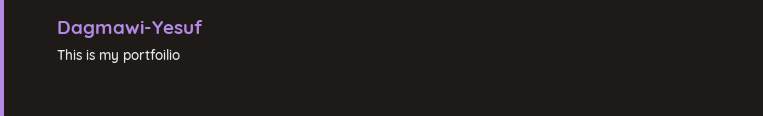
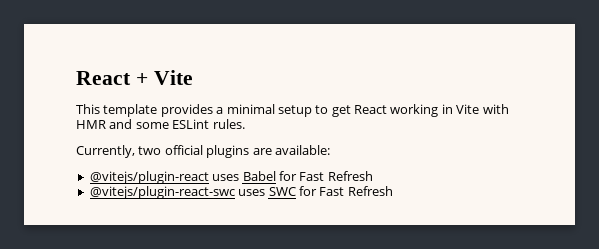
[57,20,203,38] [57,49,180,63] Dagmawi-Yesuf // This is my portfoilio -> [76,70,193,85] [76,104,509,117] [76,119,245,129] [76,145,330,158] [89,171,373,184] [89,186,393,199] React + Vite // This template provides a minimal setup to get React working in Vite with HMR and some ESLint rules. // Currently, two official plugins are available: // @vitejs/plugin-react uses Babel for Fast Refresh // @vitejs/plugin-react-swc uses SWC for Fast Refresh

